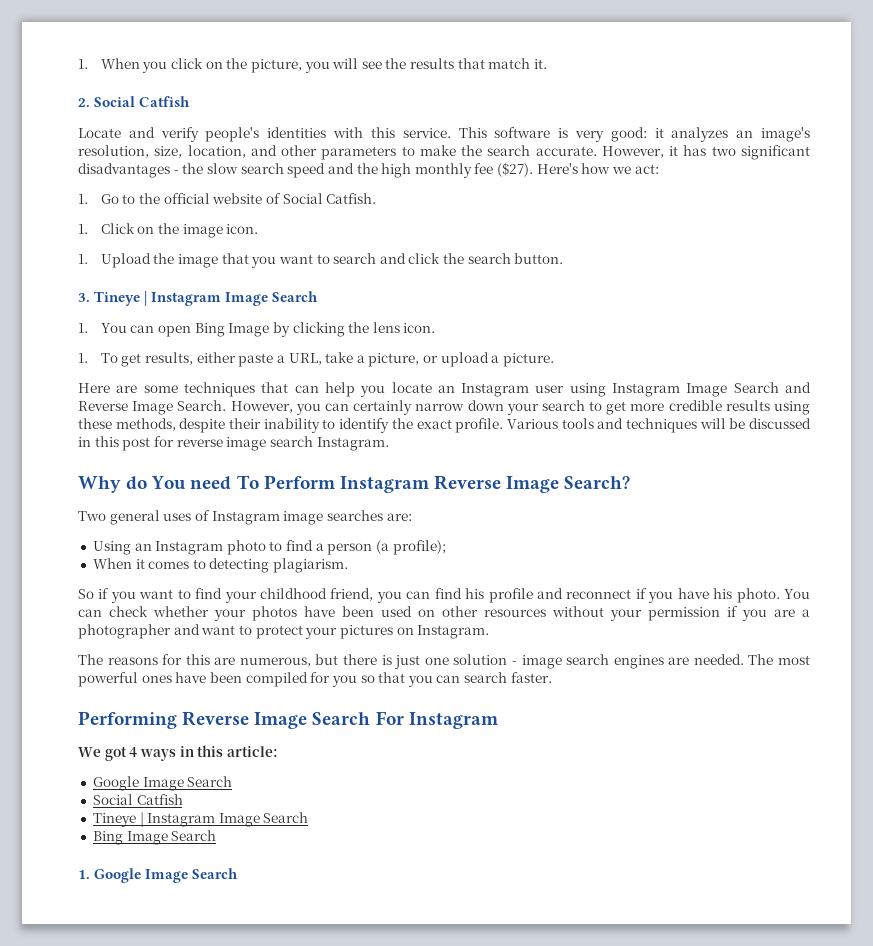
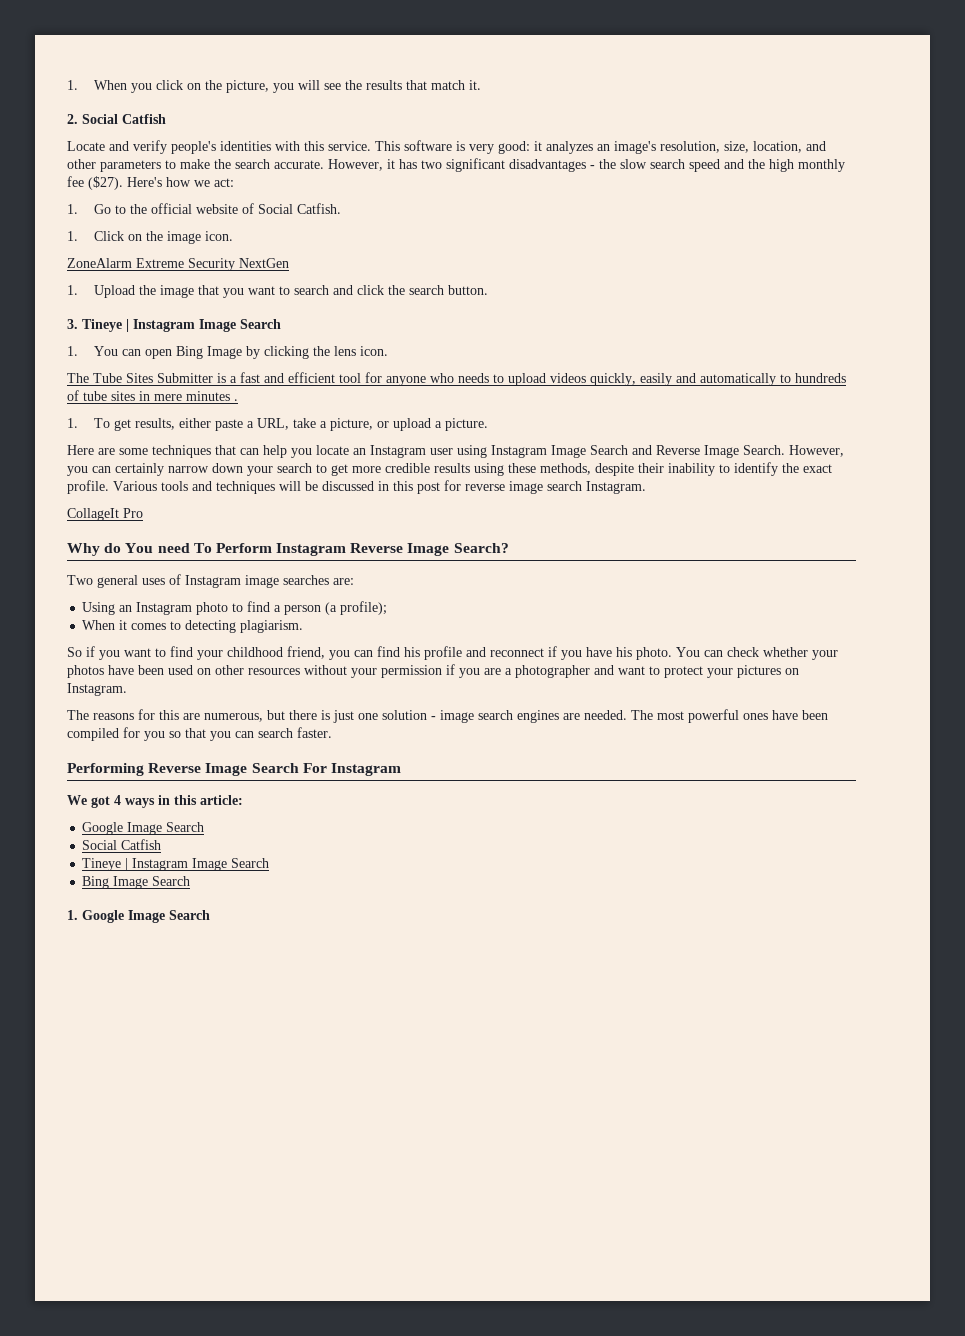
(259, 229) none -> [67,258,289,271] // ZoneAlarm Extreme Security NextGen
(436, 328) none -> [67,372,846,386] [67,390,238,401] // The Tube Sites Submitter is a fast and efficient tool for anyone who needs to upload videos quickly, easily and automatically to hundreds of tube sites in mere minutes .
(389, 444) none -> [67,508,143,521] // CollageIt Pro

